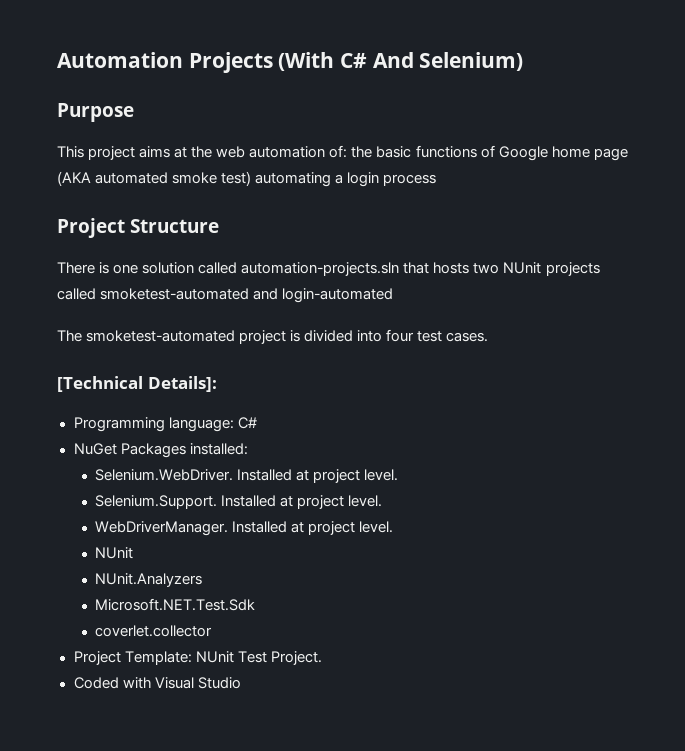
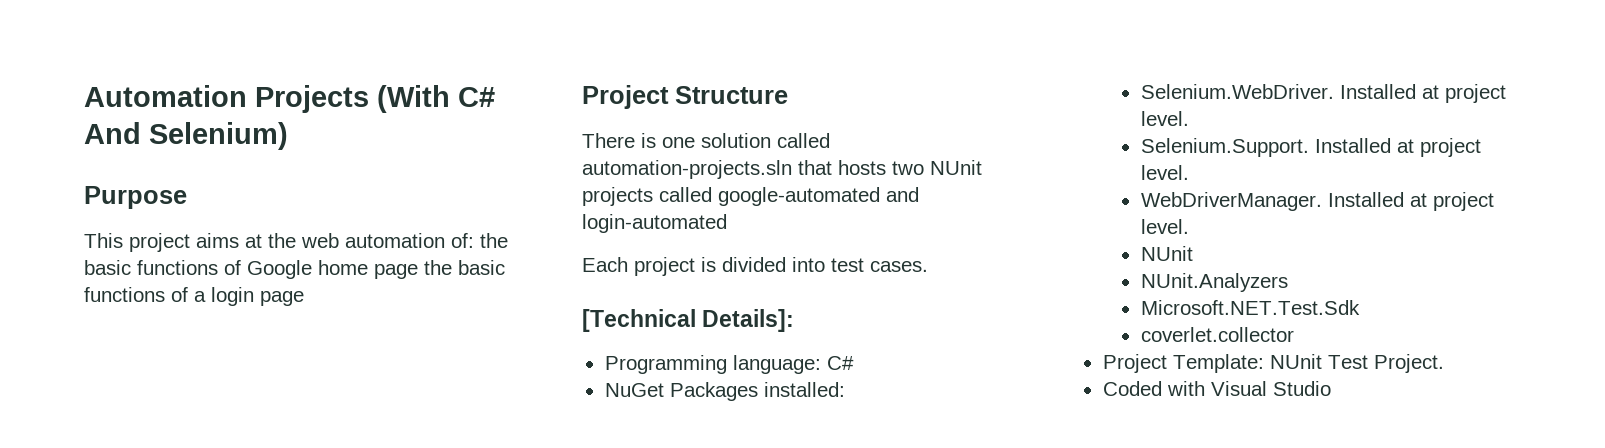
[57,171,332,187] (AKA automated smoke test) automating -> [424,260,505,275] [84,287,188,302] the basic functions of
[383,174,437,186] process -> [260,291,304,306] page
[100,288,250,300] smoketest-automated -> [718,187,880,206] google-automated
[57,330,236,342] The smoketest-automated -> [582,257,628,272] Each
[386,329,415,342] four -> (825, 264) none

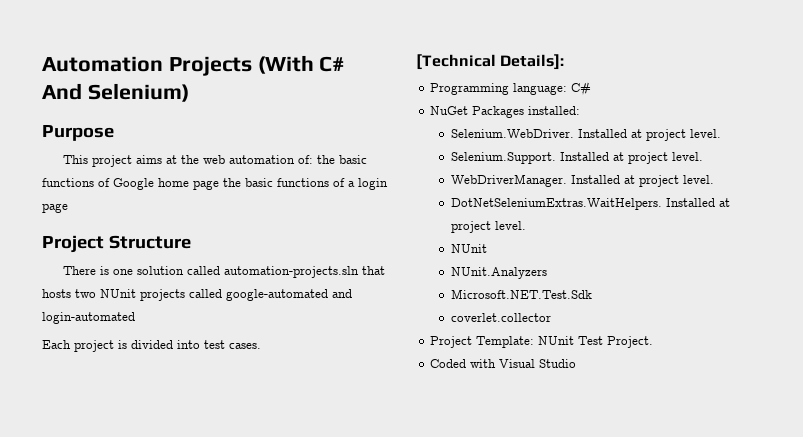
(1189, 226) none -> [451,198,731,210] [451,221,527,233] // DotNetSeleniumExtras.WaitHelpers. Installed at project level.

